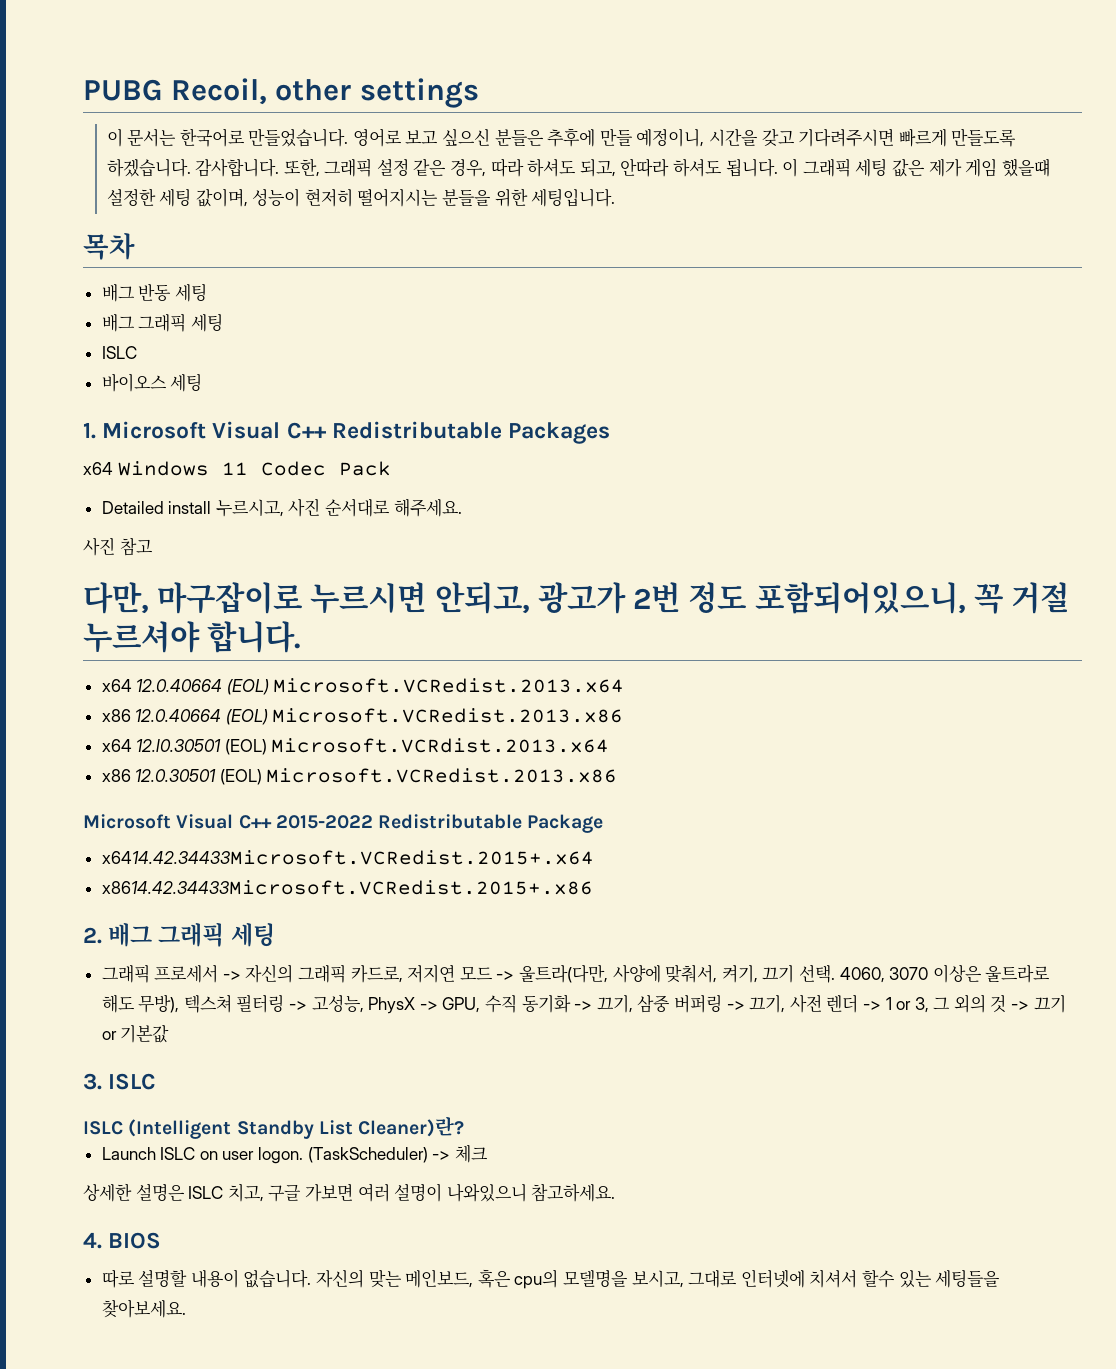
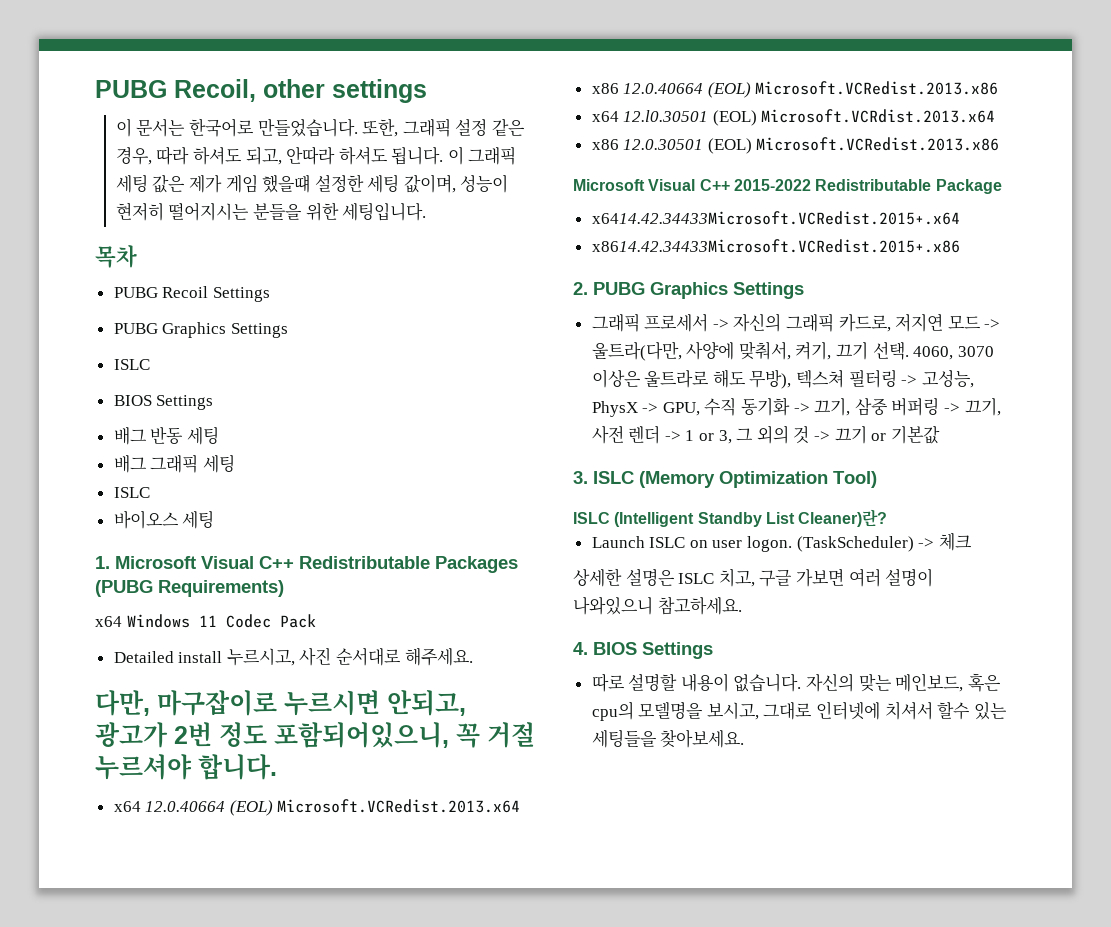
[352,128,1017,147] [106,158,280,177] 영어로 보고 싶으신 분들은 추후에 만들 예정이니, 시간을 갖고 기다려주시면 빠르게 만들도록 하겠습니다. 감사합니다. -> (358, 127) none
(135, 246) none -> [113,286,270,302] [113,322,288,338] [113,359,150,370] [113,395,214,410] // PUBG Recoil Settings // PUBG Graphics Settings // ISLC // BIOS Settings
(611, 433) none -> [95,580,284,597] (PUBG Requirements)
[83,537,153,556] // 사진 참고 -> (473, 656) none
[108,923,275,947] 배그 그래픽 세팅 -> [593,282,804,299] PUBG Graphics Settings
(157, 1081) none -> [639,471,877,488] (Memory Optimization Tool)
(162, 1240) none -> [642,642,713,659] Settings

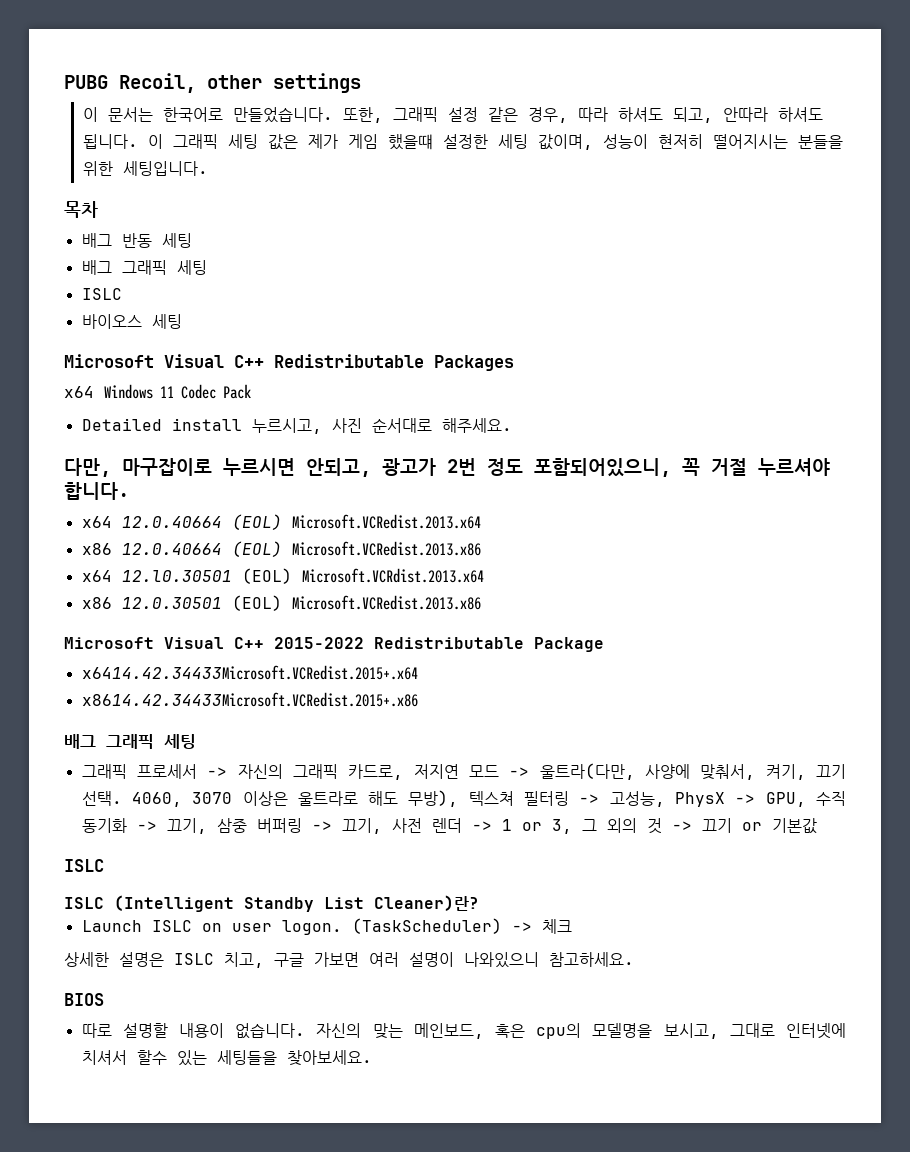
[113,286,270,302] [113,322,288,338] [113,359,150,370] [113,395,214,410] // PUBG Recoil Settings // PUBG Graphics Settings // ISLC // BIOS Settings -> (98, 209) none
[95,556,110,569] 1. -> (182, 321) none
[95,580,284,597] (PUBG Requirements) -> (514, 363) none
[573,282,804,299] 2. PUBG Graphics Settings -> [64,734,196,749] 배그 그래픽 세팅
[573,471,877,488] 3. ISLC (Memory Optimization Tool) -> [64,859,104,872] ISLC
[573,642,713,659] 4. BIOS Settings -> [64,993,104,1006] BIOS

